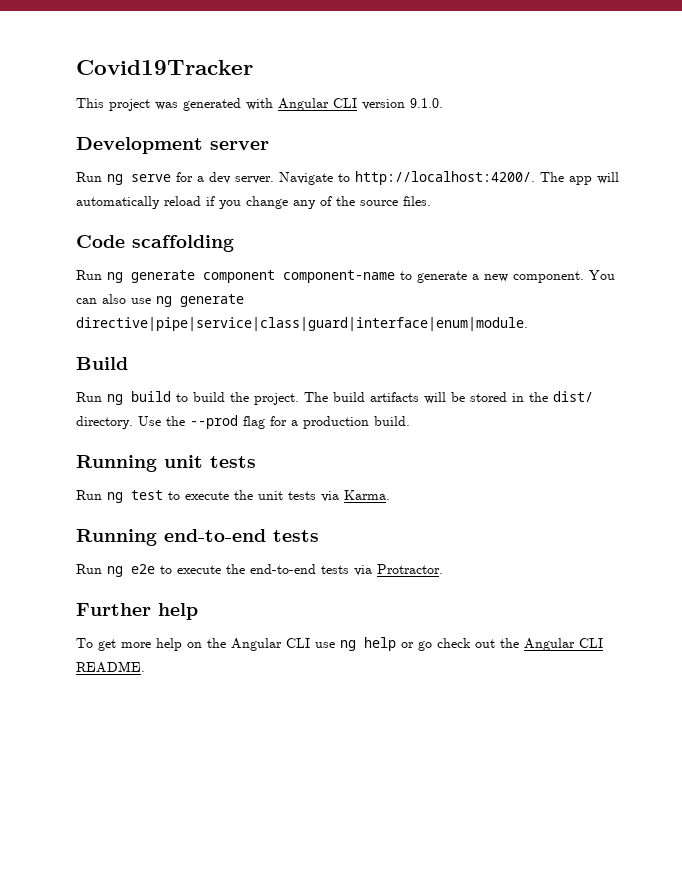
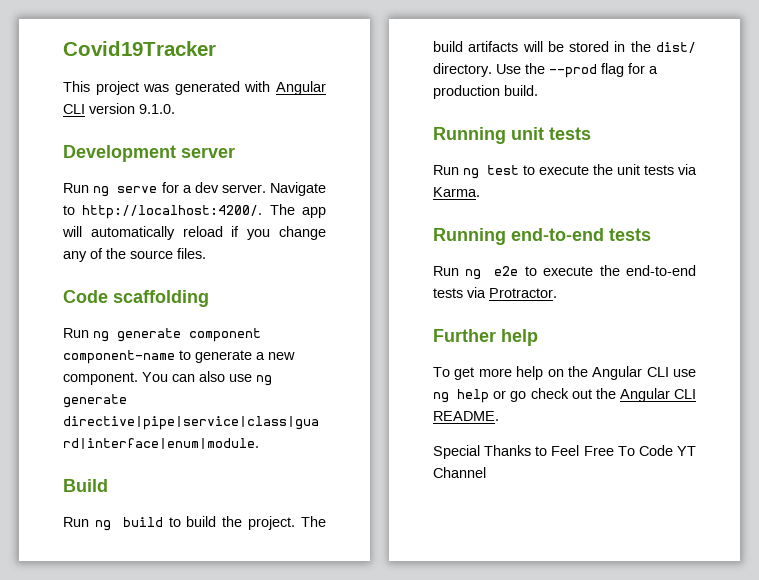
(145, 667) none -> [433,445,696,459] [433,467,486,478] // Special Thanks to Feel Free To Code YT Channel

